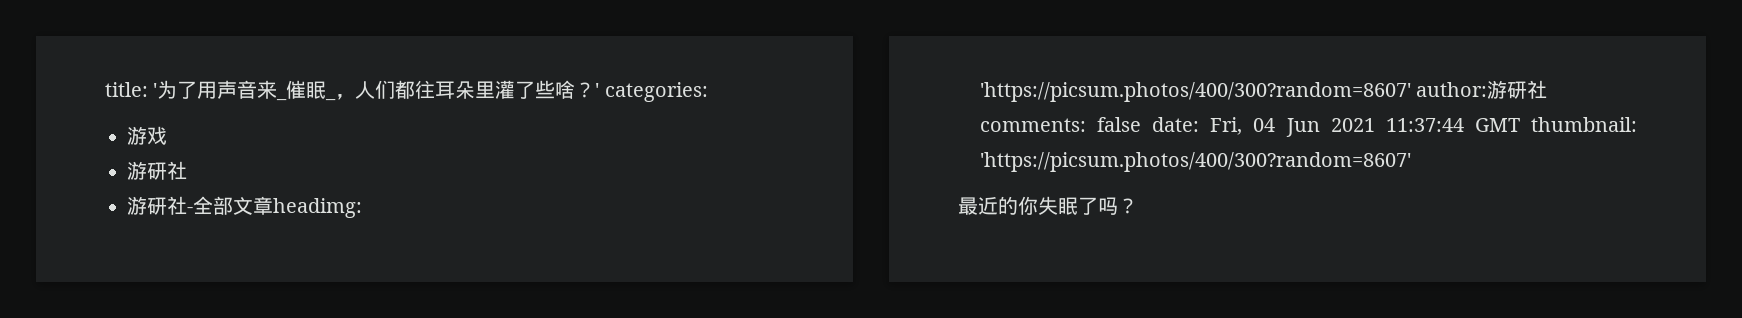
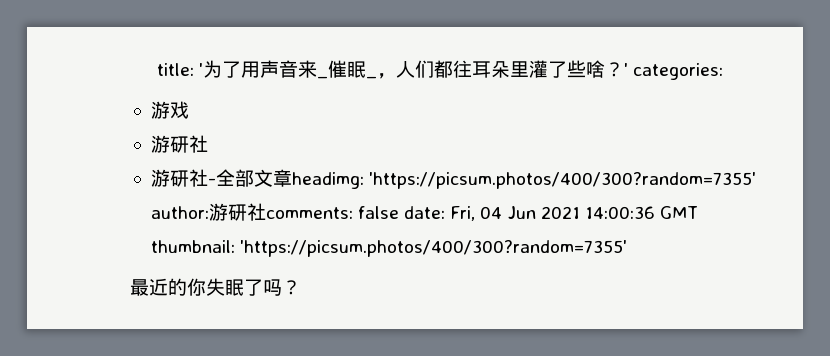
[980,82,1411,102] 'https://picsum.photos/400/300?random=8607' -> [369,172,757,189] 'https://picsum.photos/400/300?random=7355'
[1385,118,1464,132] 11:37:44 -> [584,206,655,219] 14:00:36
[980,152,1411,172] 'https://picsum.photos/400/300?random=8607' -> [240,240,628,257] 'https://picsum.photos/400/300?random=7355'

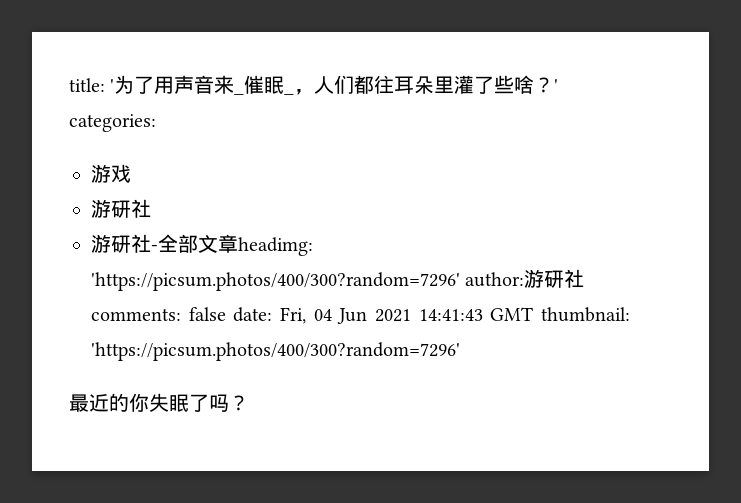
[369,172,757,189] 'https://picsum.photos/400/300?random=7355' -> [91,272,460,291] 'https://picsum.photos/400/300?random=7296'
[584,206,655,219] 14:00:36 -> [418,309,483,321] 14:41:43
[240,240,628,257] 'https://picsum.photos/400/300?random=7355' -> [91,342,460,361] 'https://picsum.photos/400/300?random=7296'

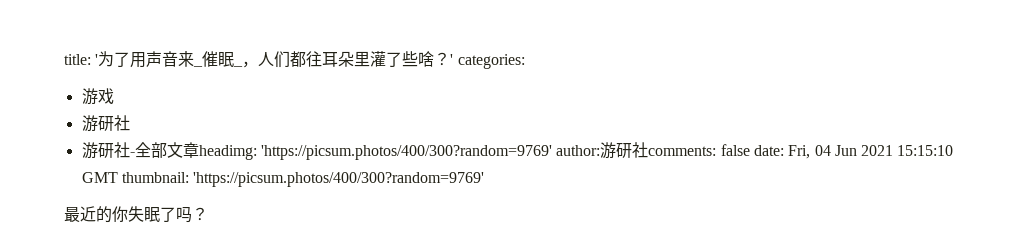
[91,272,460,291] 'https://picsum.photos/400/300?random=7296' -> [260,145,552,160] 'https://picsum.photos/400/300?random=9769'
[418,309,483,321] 14:41:43 -> [897,145,954,156] 15:15:10
[91,342,460,361] 'https://picsum.photos/400/300?random=7296' -> [193,172,485,187] 'https://picsum.photos/400/300?random=9769'

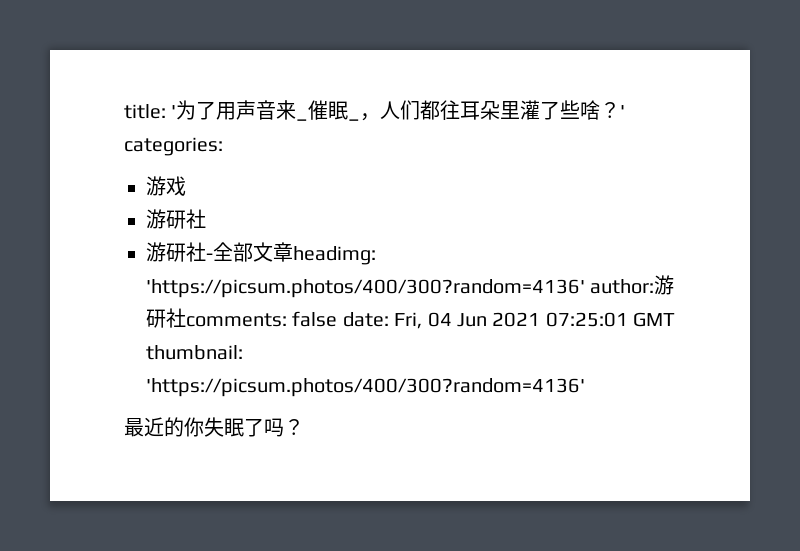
[260,145,552,160] 'https://picsum.photos/400/300?random=9769' -> [146,279,585,298] 'https://picsum.photos/400/300?random=4136'
[897,145,954,156] 15:15:10 -> [545,312,628,327] 07:25:01
[193,172,485,187] 'https://picsum.photos/400/300?random=9769' -> [146,378,585,397] 'https://picsum.photos/400/300?random=4136'

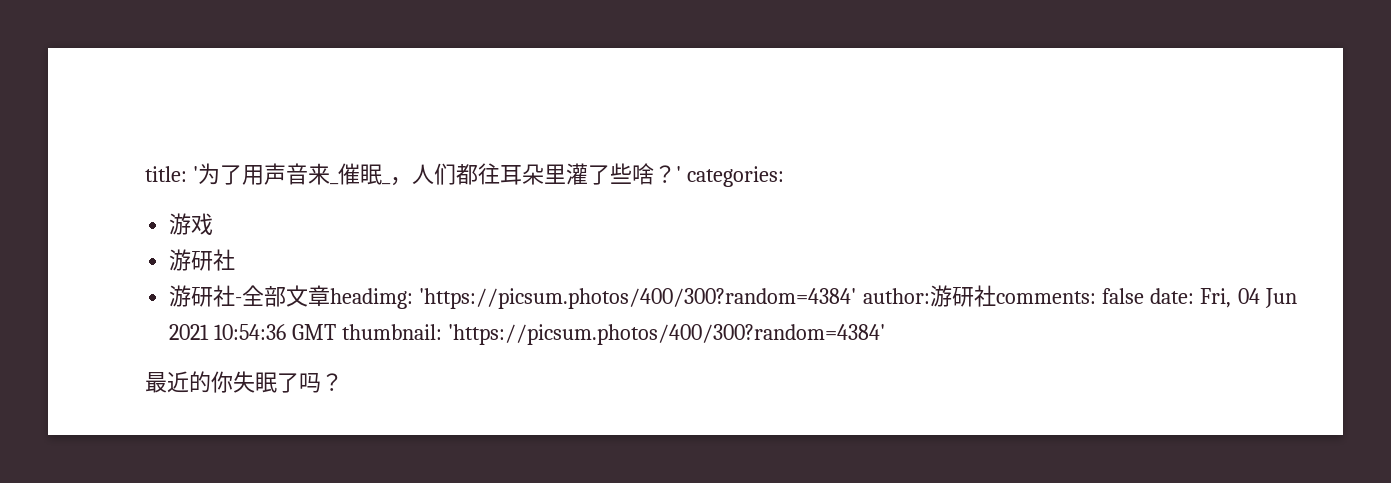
[146,279,585,298] 'https://picsum.photos/400/300?random=4136' -> [419,288,857,309] 'https://picsum.photos/400/300?random=4384'
[545,312,628,327] 07:25:01 -> [214,324,287,340] 10:54:36
[146,378,585,397] 'https://picsum.photos/400/300?random=4136' -> [447,324,885,345] 'https://picsum.photos/400/300?random=4384'

